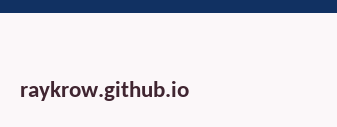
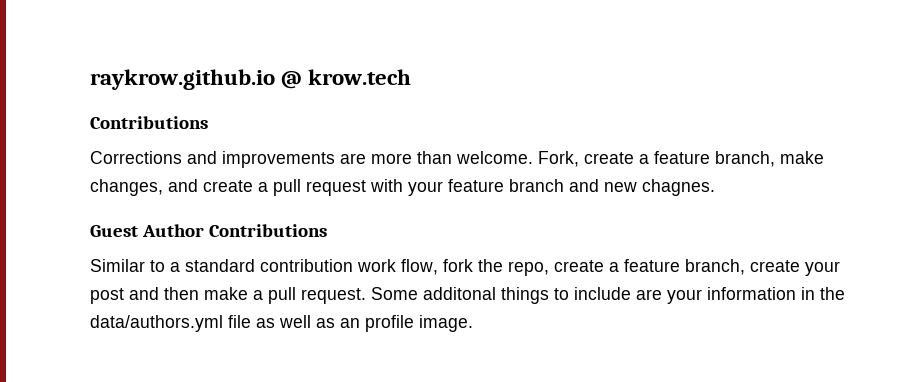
(189, 91) none -> [281,69,412,89] [90,116,208,129] [90,151,824,168] [90,179,715,196] [90,224,328,237] [90,259,840,276] [90,287,845,304] [90,315,473,332] @ krow.tech // Contributions // Corrections and improvements are more than welcome. Fork, create a feature branch, make changes, and create a pull request with your feature branch and new chagnes. // Guest Author Contributions // Similar to a standard contribution work flow, fork the repo, create a feature branch, create your post and then make a pull request. Some additonal things to include are your information in the data/authors.yml file as well as an profile image.

